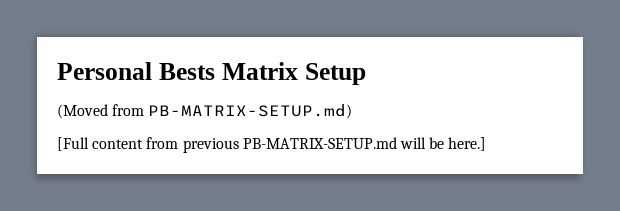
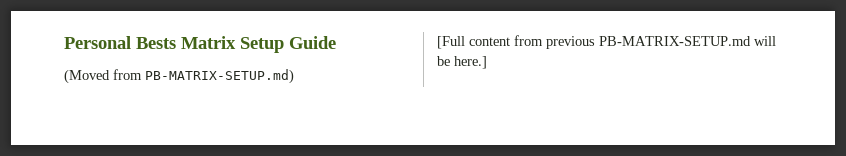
(366, 74) none -> [289,36,336,49] Guide

